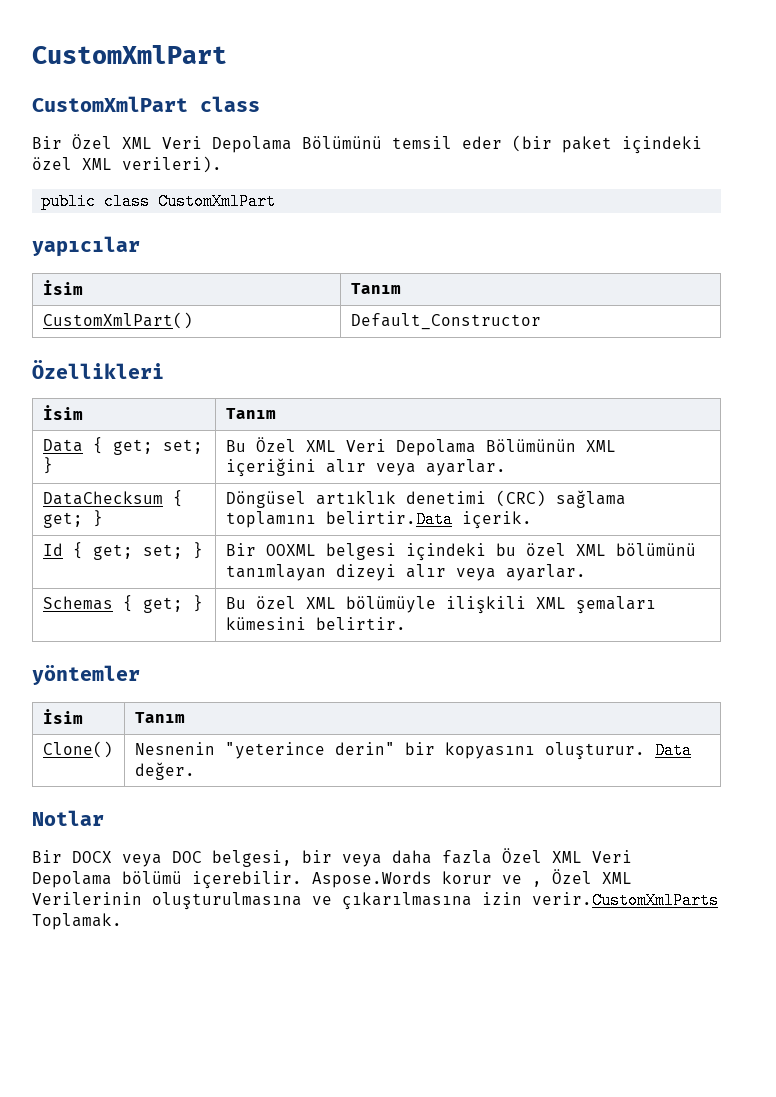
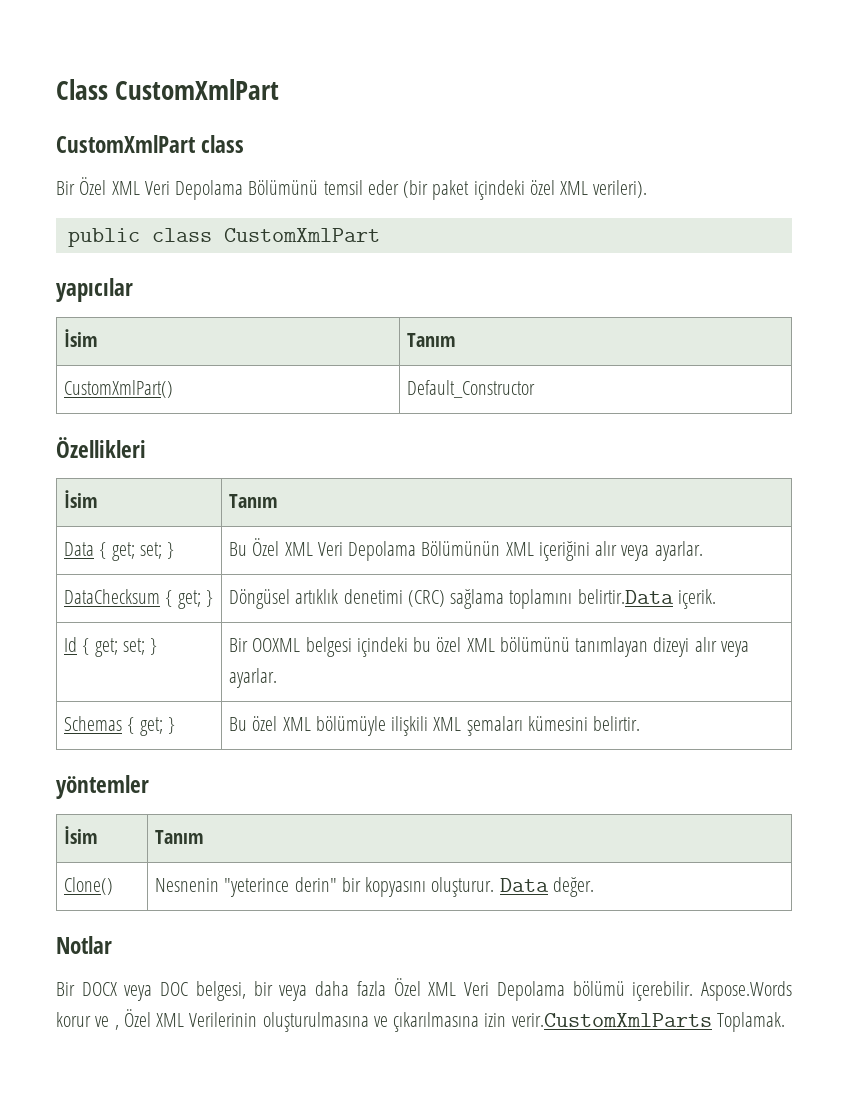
(32, 54) none -> [56,79,108,100] Class

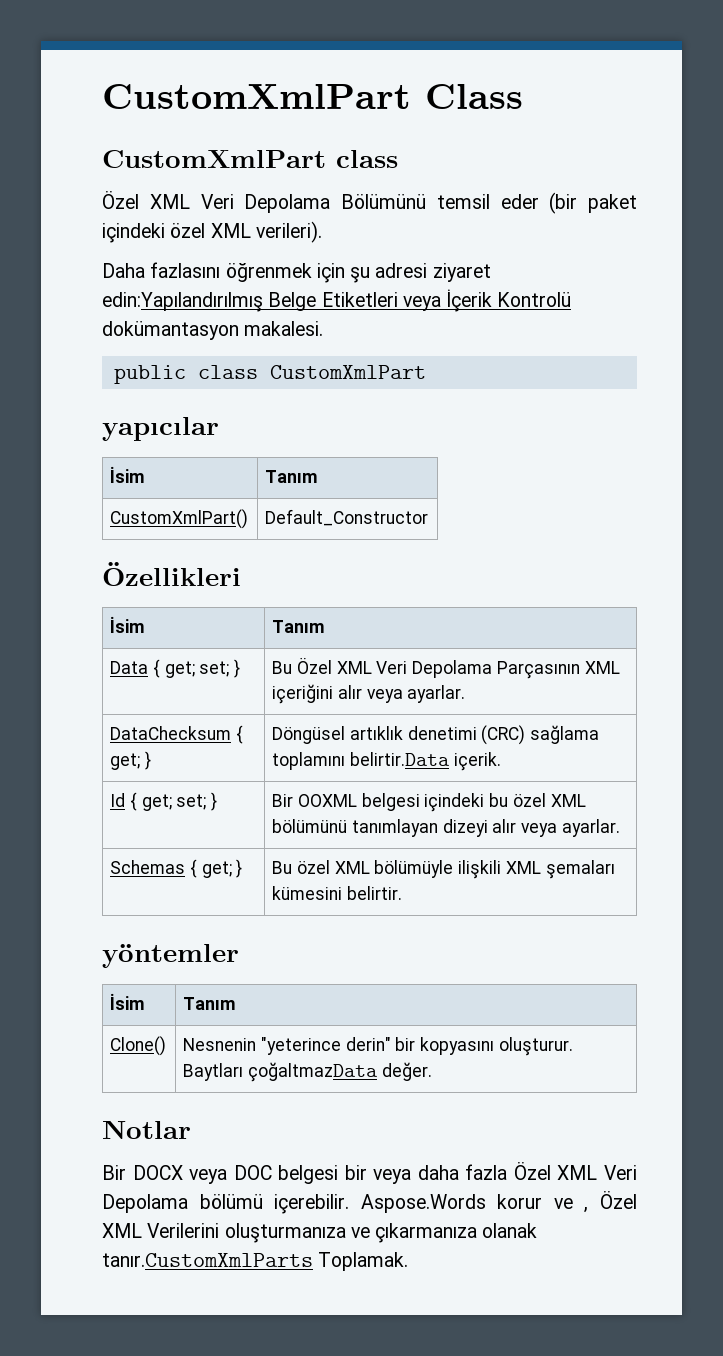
(56, 89) none -> [102,84,411,109] CustomXmlPart
[115,79,280,100] CustomXmlPart -> (523, 96) none
[56,181,75,195] Bir -> (398, 159) none
(648, 189) none -> [102,262,491,283] [102,289,572,312] [102,321,324,340] // Daha fazlasını öğrenmek için şu adresi ziyaret edin:Yapılandırılmış Belge Etiketleri veya İçerik Kontrolü dokümantasyon makalesi.
[421,541,501,556] Bölümünün -> [496,661,580,679] Parçasının
[499,878,549,892] Data -> [183,1062,377,1082] Baytları çoğaltmazData
[195,981,246,1001] belgesi, -> [278,1165,339,1184] belgesi
[189,1012,712,1032] Verilerinin oluşturulmasına ve çıkarılmasına izin verir.CustomXmlParts -> [147,1223,538,1243] [102,1253,313,1267] Verilerini oluşturmanıza ve çıkarmanıza olanak tanır.CustomXmlParts

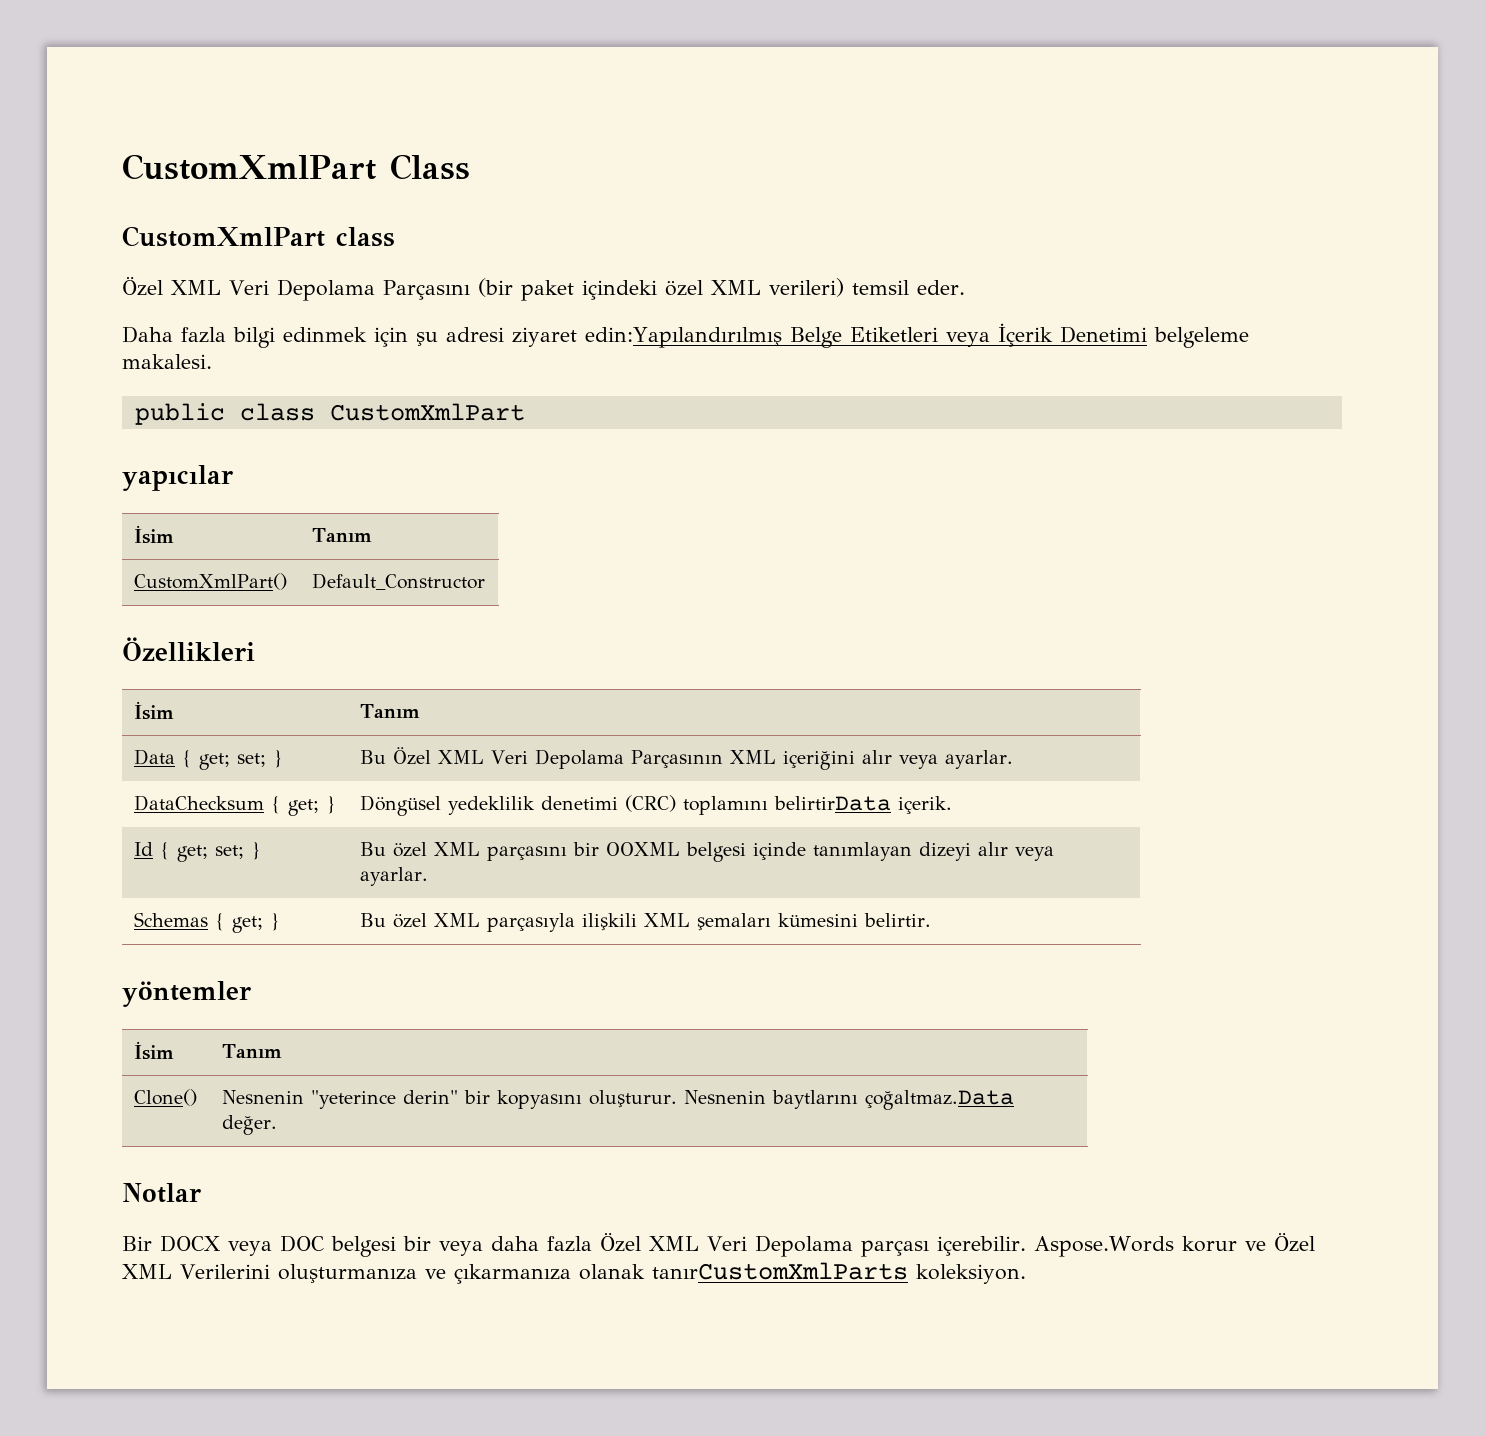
[341,194,539,209] Bölümünü temsil eder -> [382,280,470,300] Parçasını
[255,221,322,243] [102,262,312,282] verileri). // Daha fazlasını öğrenmek -> [768,278,965,297] [122,326,367,348] verileri) temsil eder. // Daha fazla bilgi edinmek
[497,292,572,307] [102,321,239,340] Kontrolü dokümantasyon -> [1059,326,1249,348] Denetimi belgeleme
[349,726,403,740] artıklık -> [448,796,536,815] yedeklilik
[530,725,600,744] [272,752,449,770] sağlama toplamını belirtir.Data -> [683,796,892,815] toplamını belirtirData
[272,793,586,812] [272,819,348,833] Bir OOXML belgesi içindeki bu özel XML bölümünü -> [360,842,807,862] Bu özel XML parçasını bir OOXML belgesi içinde
[374,860,454,878] bölümüyle -> [487,913,576,932] parçasıyla
[183,1062,377,1082] Baytları çoğaltmazData -> [684,1090,1015,1110] Nesnenin baytlarını çoğaltmaz.Data
[199,1194,263,1209] bölümü -> [860,1240,929,1257] parçası
[584,1207,589,1213] , -> (1266, 1246) none
[102,1252,409,1271] tanır.CustomXmlParts Toplamak. -> [651,1262,1026,1284] tanırCustomXmlParts koleksiyon.

